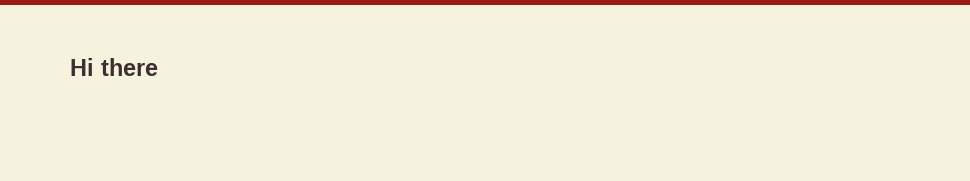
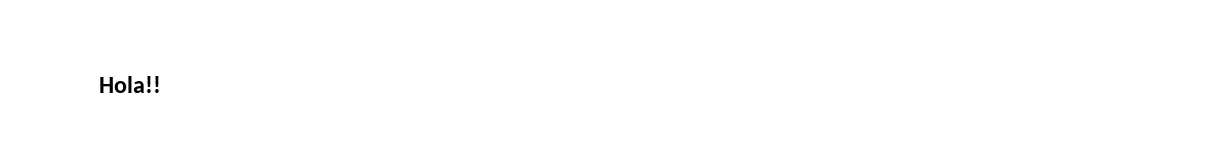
[70,58,158,76] Hi there -> [99,76,161,93] Hola!!

